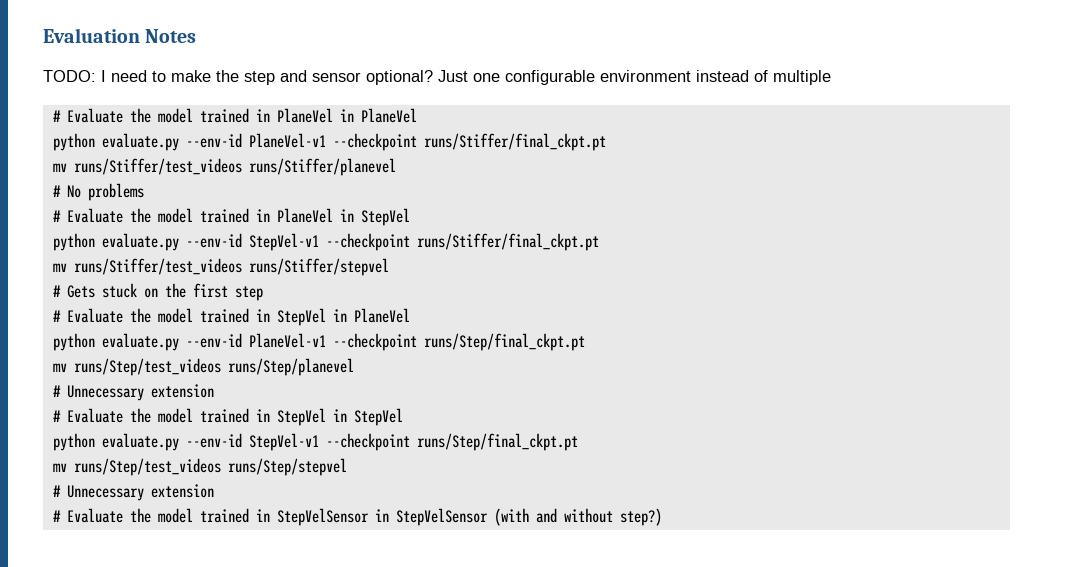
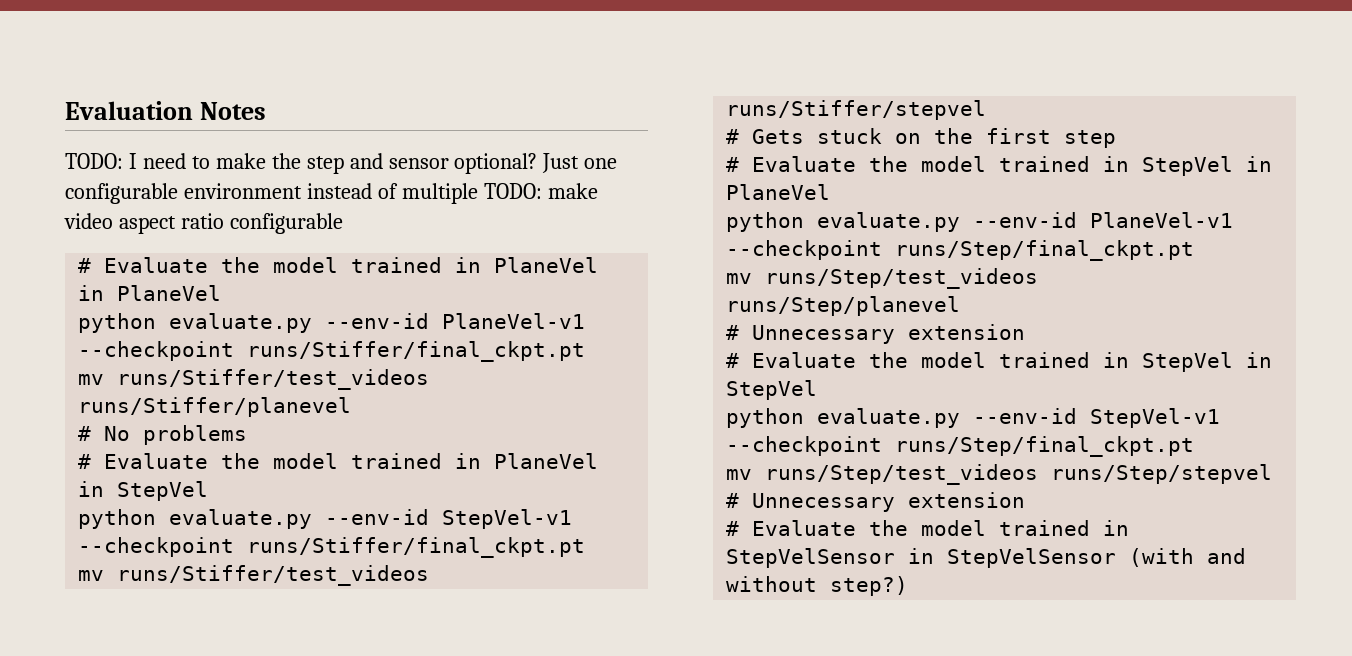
(831, 77) none -> [483,183,598,199] [64,213,343,234] TODO: make video aspect ratio configurable

